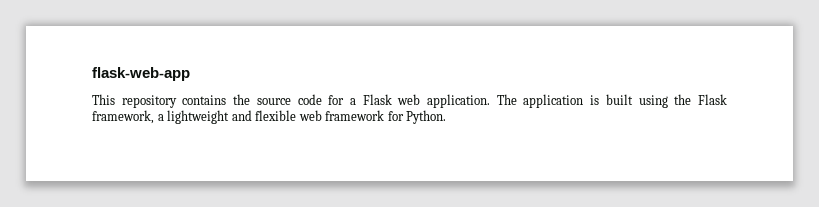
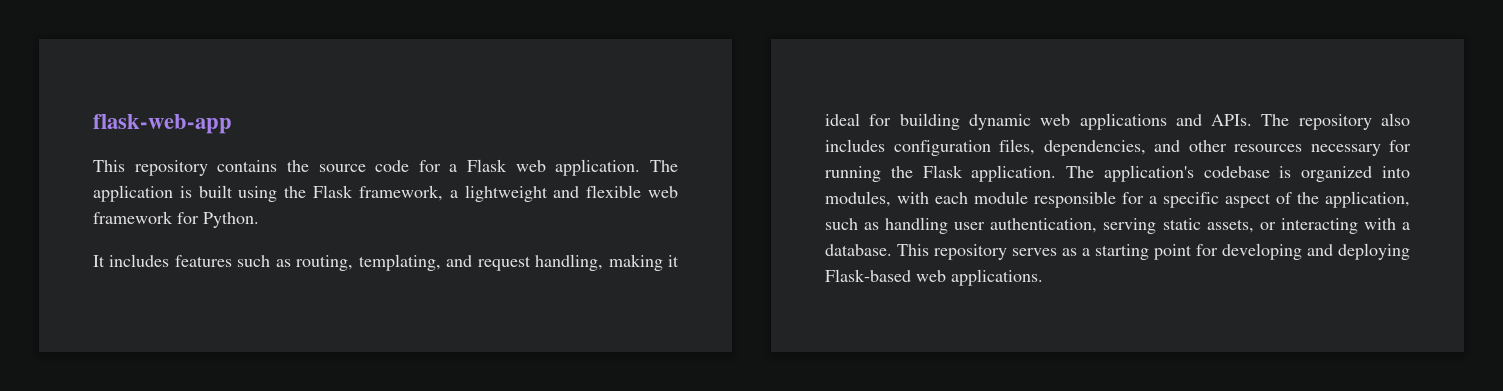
(447, 117) none -> [93,254,679,271] [825,113,1410,130] [825,139,1411,156] [825,165,1410,182] [825,191,1410,208] [825,217,1410,234] [825,243,1410,260] [825,269,1043,286] // It includes features such as routing, templating, and request handling, making it ideal for building dynamic web applications and APIs. The repository also includes configuration files, dependencies, and other resources necessary for running the Flask application. The application's codebase is organized into modules, with each module responsible for a specific aspect of the application, such as handling user authentication, serving static assets, or interacting with a database. This repository serves as a starting point for developing and deploying Flask-based web applications.

